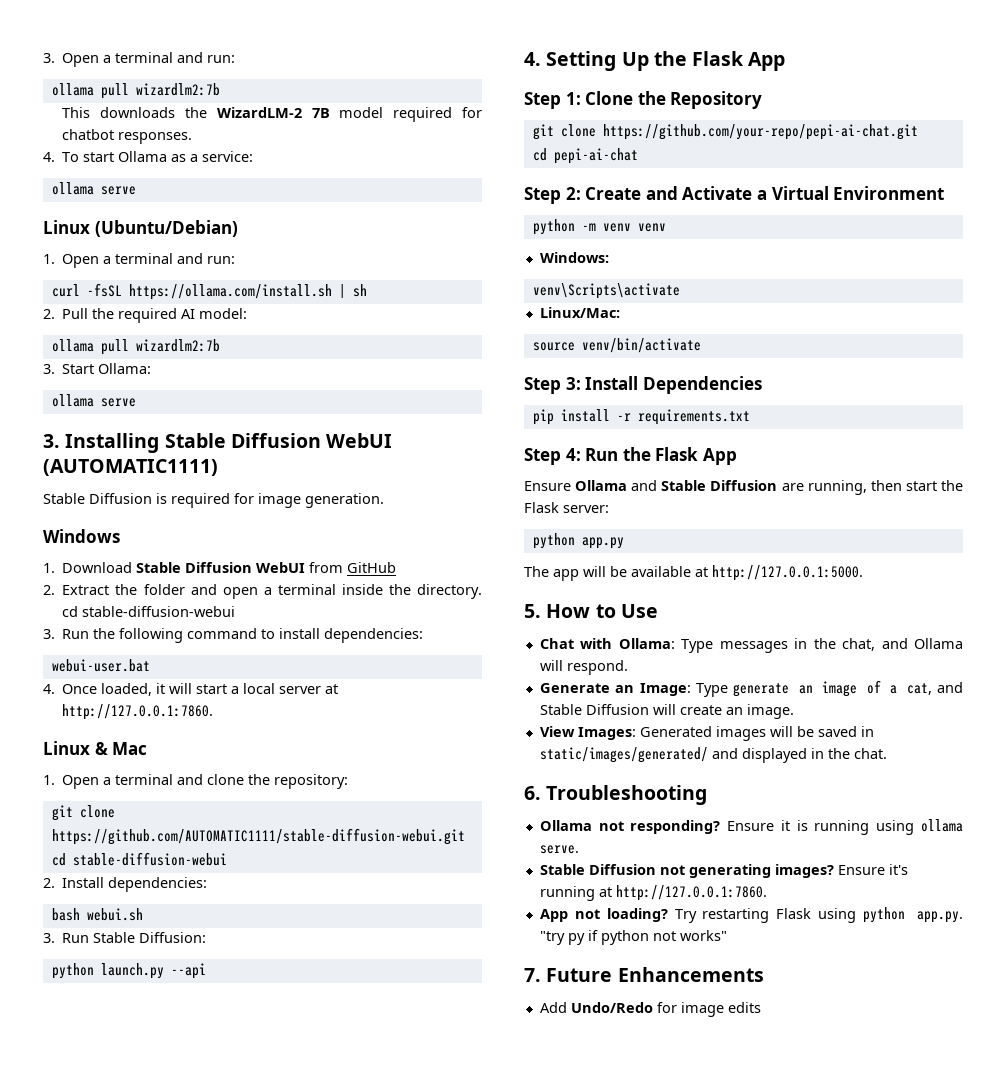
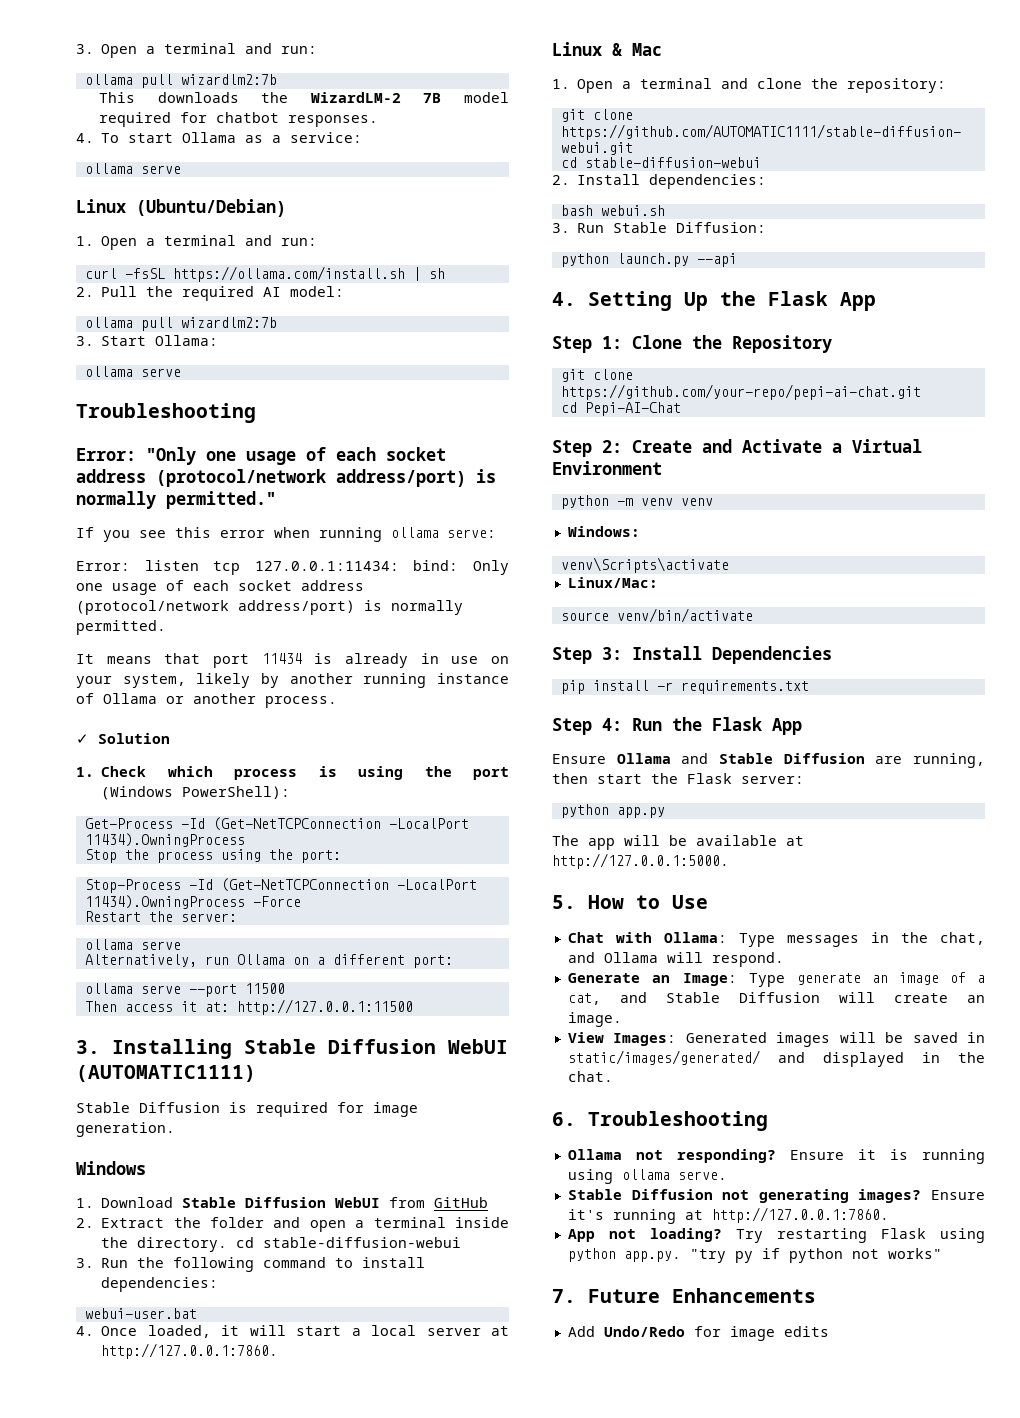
(136, 402) none -> [76,403,256,423] [76,447,446,465] [76,469,496,487] [76,491,276,509] [76,527,496,542] [76,560,509,575] [76,580,364,595] [76,600,463,615] [76,620,166,635] [76,653,510,668] [76,673,509,688] [76,693,337,708] [76,733,170,744] [76,766,509,780] [101,786,291,800] [84,817,469,831] [84,833,245,847] [84,849,341,863] [84,878,477,893] [84,895,301,909] [84,911,237,922] [84,939,181,950] [84,954,453,968] [84,983,285,997] [84,999,413,1015] // Troubleshooting // Error: "Only one usage of each socket address (protocol/network address/port) is normally permitted." // If you see this error when running ollama serve: // Error: listen tcp 127.0.0.1:11434: bind: Only one usage of each socket address (protocol/network address/port) is normally permitted. // It means that port 11434 is already in use on your system, likely by another running instance of Ollama or another process. // ✓ Solution // 1. Check which process is using the port (Windows PowerShell): // Get-Process -Id (Get-NetTCPConnection -LocalPort 11434).OwningProcess // Stop the process using the port: // Stop-Process -Id (Get-NetTCPConnection -LocalPort 11434).OwningProcess -Force // Restart the server: // ollama serve // Alternatively, run Ollama on a different port: // ollama serve --port 11500 // Then access it at: http://127.0.0.1:11500
[553,148,638,164] pepi-ai-chat -> [584,402,681,416] Pepi-AI-Chat

